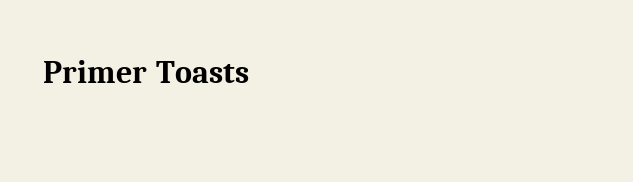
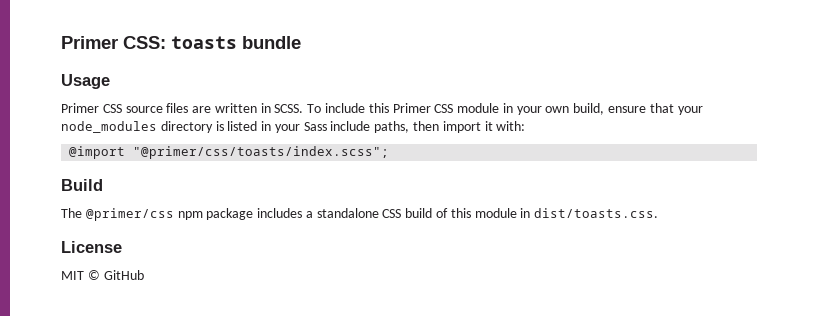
[43,60,249,83] Primer Toasts -> [61,36,301,49] [61,74,110,89] [61,103,703,115] [61,121,526,133] [69,146,390,159] [61,179,103,191] [61,208,659,221] [61,241,122,253] [61,270,144,280] Primer CSS: toasts bundle // Usage // Primer CSS source files are written in SCSS. To include this Primer CSS module in your own build, ensure that your node_modules directory is listed in your Sass include paths, then import it with: // @import "@primer/css/toasts/index.scss"; // Build // The @primer/css npm package includes a standalone CSS build of this module in dist/toasts.css. // License // MIT © GitHub

